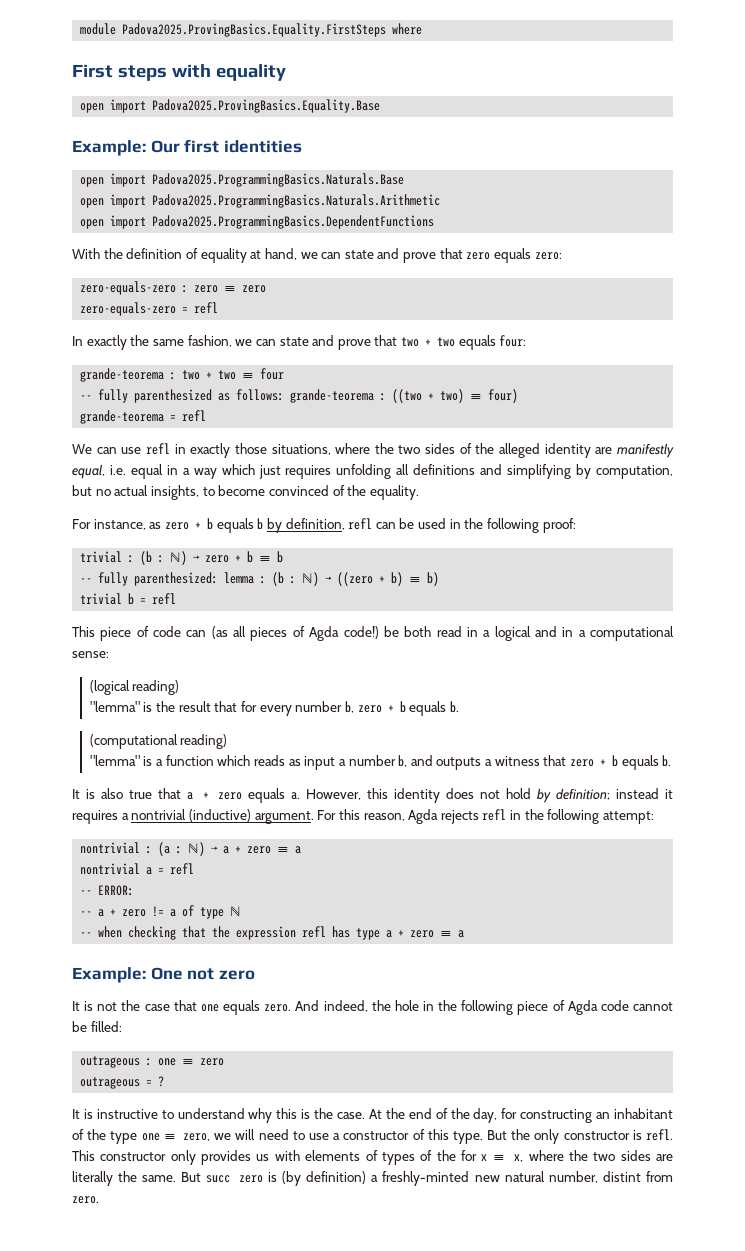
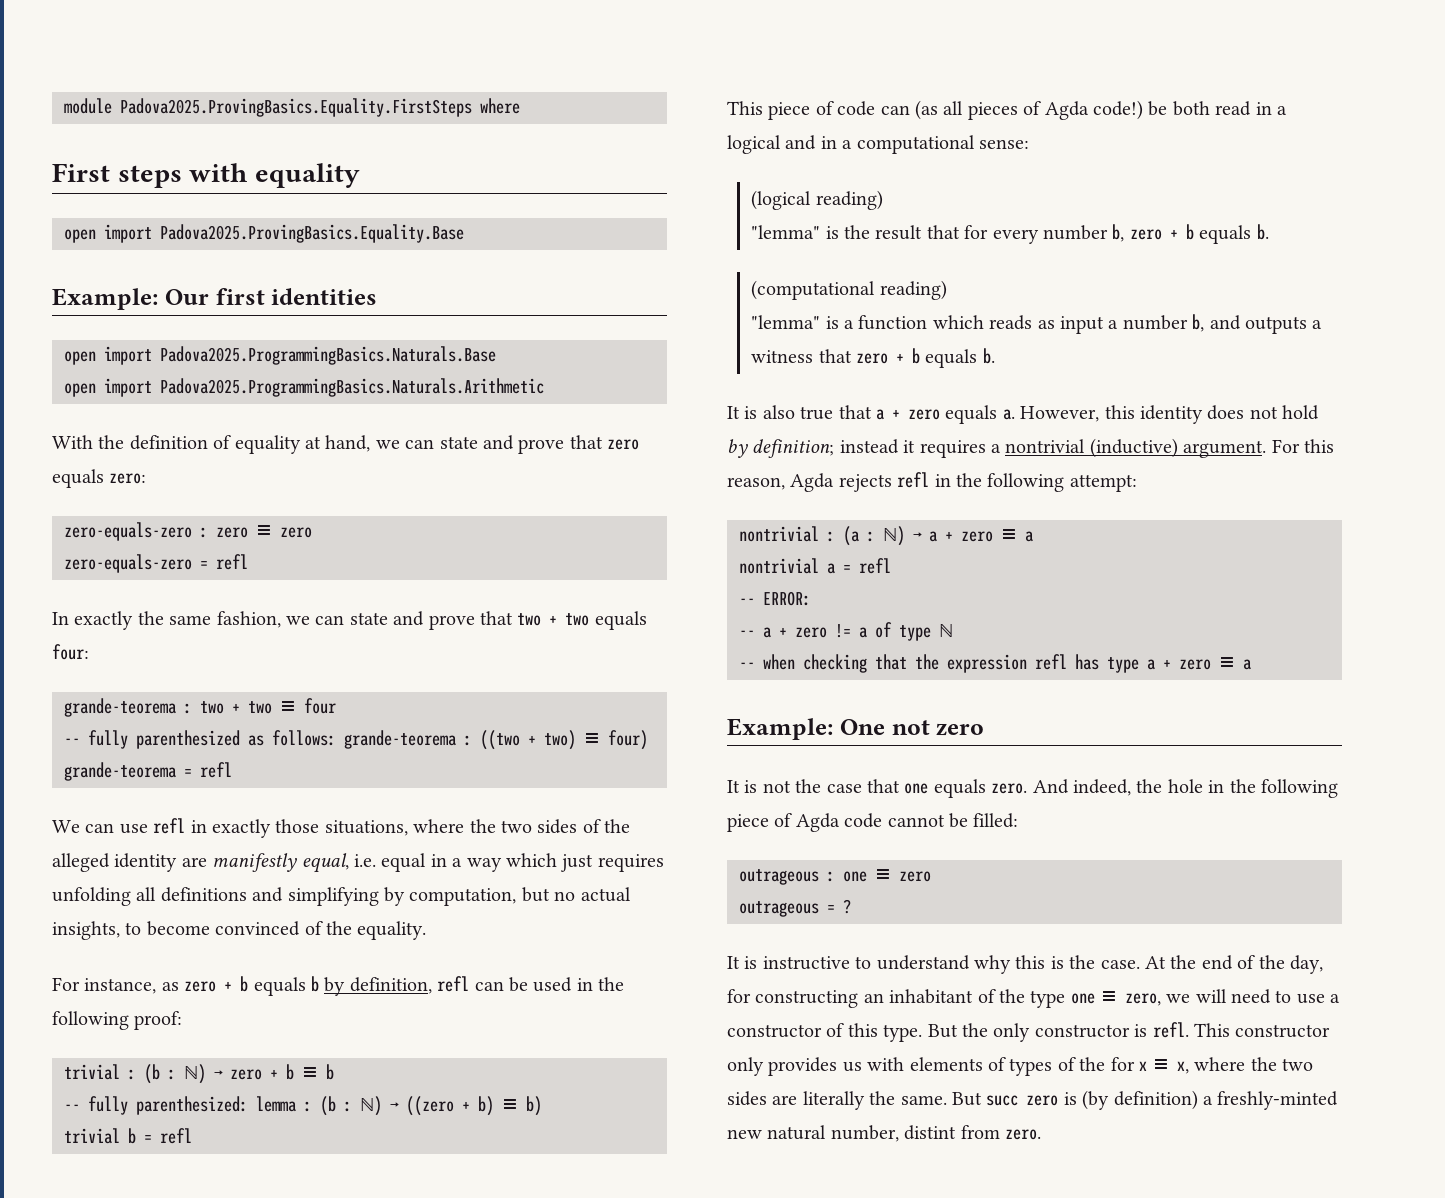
[80,215,435,229] // open import Padova2025.ProgrammingBasics.DependentFunctions -> (544, 387) none

